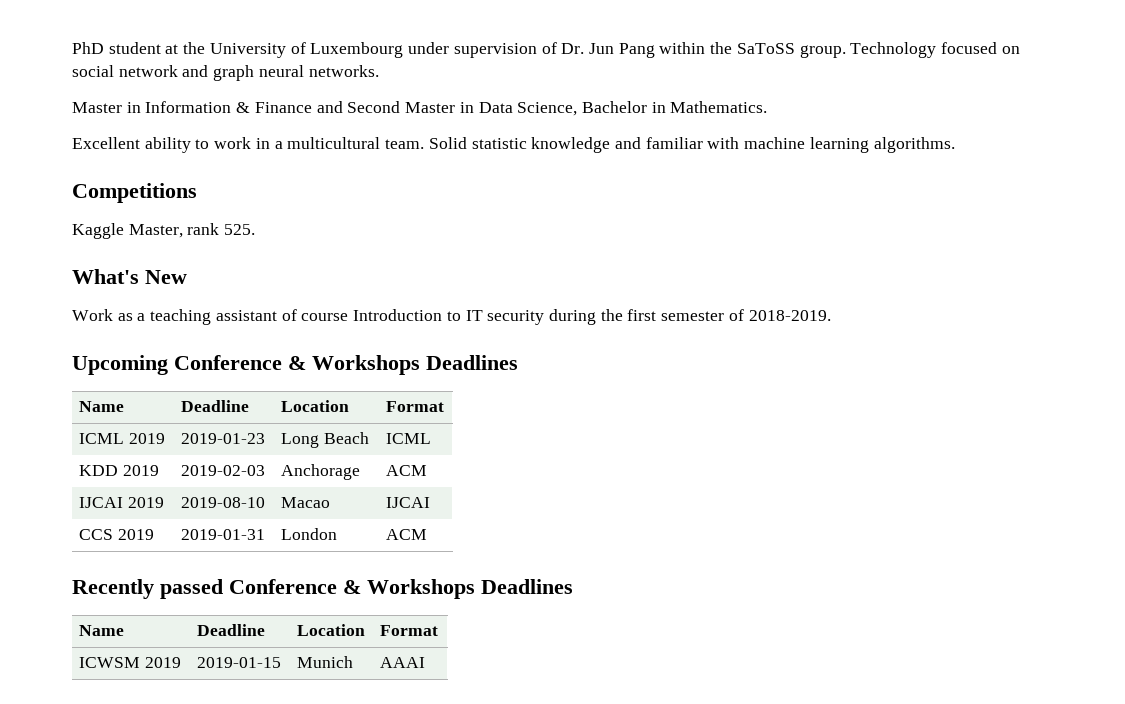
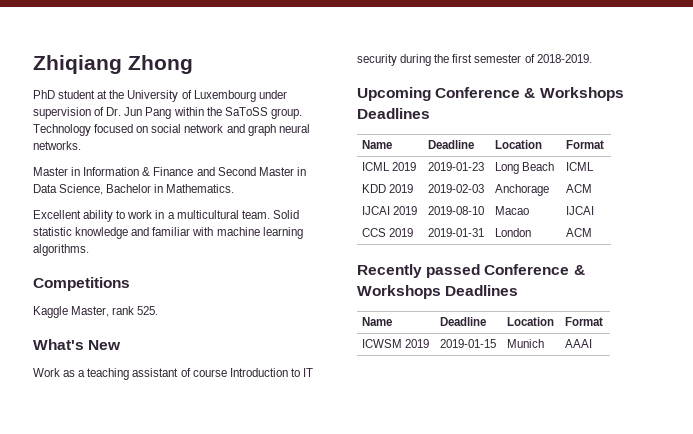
(72, 48) none -> [33,55,193,74] Zhiqiang Zhong //

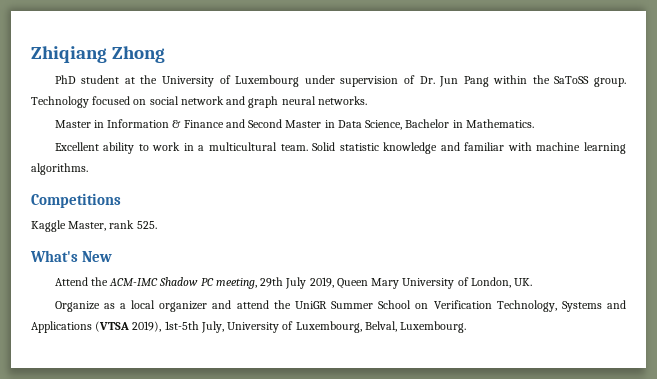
[33,368,313,380] [357,54,592,66] [357,87,624,101] [357,108,430,119] [361,140,392,149] [427,140,474,149] [494,140,542,149] [565,140,604,149] [361,162,417,171] [427,162,484,171] [494,162,555,174] [565,162,594,171] [361,184,414,193] [427,184,484,193] [494,184,549,196] [565,184,592,193] [361,206,418,215] [427,206,484,215] [494,206,529,215] [565,206,594,215] [361,228,414,237] [427,228,484,237] [494,228,531,237] [565,228,592,237] [357,264,585,278] [357,285,519,299] [361,317,392,326] [439,317,486,326] [506,317,554,326] [564,317,603,326] [361,339,430,348] [439,339,496,348] [506,339,544,348] [564,339,592,348] Work as a teaching assistant of course Introduction to IT security during the first semester of 2018-2019. // Upcoming Conference & Workshops Deadlines // Name | Deadline | Location | Format // ICML 2019 | 2019-01-23 | Long Beach | ICML // KDD 2019 | 2019-02-03 | Anchorage | ACM // IJCAI 2019 | 2019-08-10 | Macao | IJCAI // CCS 2019 | 2019-01-31 | London | ACM // Recently passed Conference & Workshops Deadlines // Name | Deadline | Location | Format // ICWSM 2019 | 2019-01-15 | Munich | AAAI -> [54,277,533,289] [54,300,626,312] [31,321,467,333] Attend the ACM-IMC Shadow PC meeting, 29th July 2019, Queen Mary University of London, UK. // Organize as a local organizer and attend the UniGR Summer School on Verification Technology, Systems and Applications (VTSA 2019), 1st-5th July, University of Luxembourg, Belval, Luxembourg.

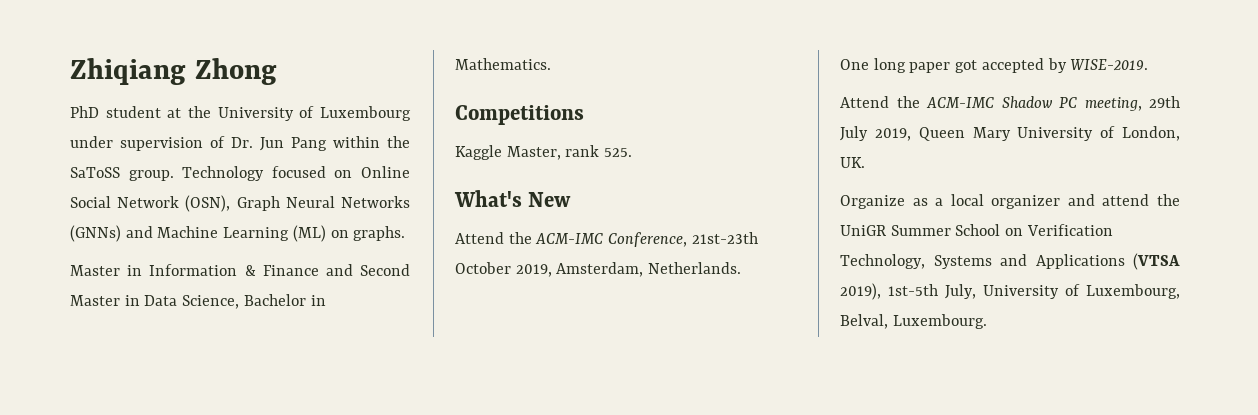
[149,96,367,108] social network and graph neural networks. -> [361,166,410,178] [70,195,410,212] [70,225,406,242] Online Social Network (OSN), Graph Neural Networks (GNNs) and Machine Learning (ML) on graphs.
[54,142,626,154] [31,163,88,175] // Excellent ability to work in a multicultural team. Solid statistic knowledge and familiar with machine learning algorithms. -> (551, 64) none
(113, 256) none -> [455,232,758,247] [455,262,742,277] [840,58,1149,73] // Attend the ACM-IMC Conference, 21st-23th October 2019, Amsterdam, Netherlands. // One long paper got accepted by WISE-2019.

